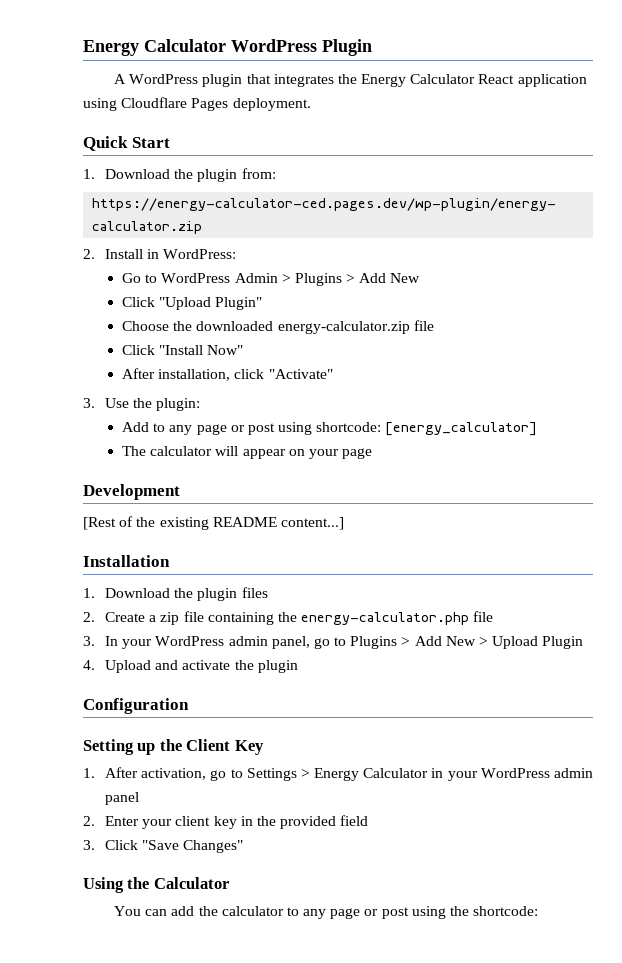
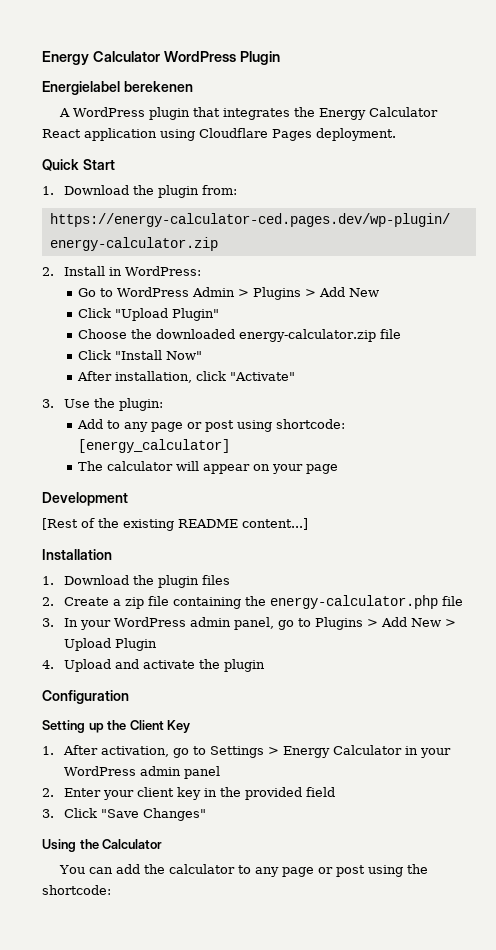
(372, 47) none -> [42,81,193,95] // Energielabel berekenen

